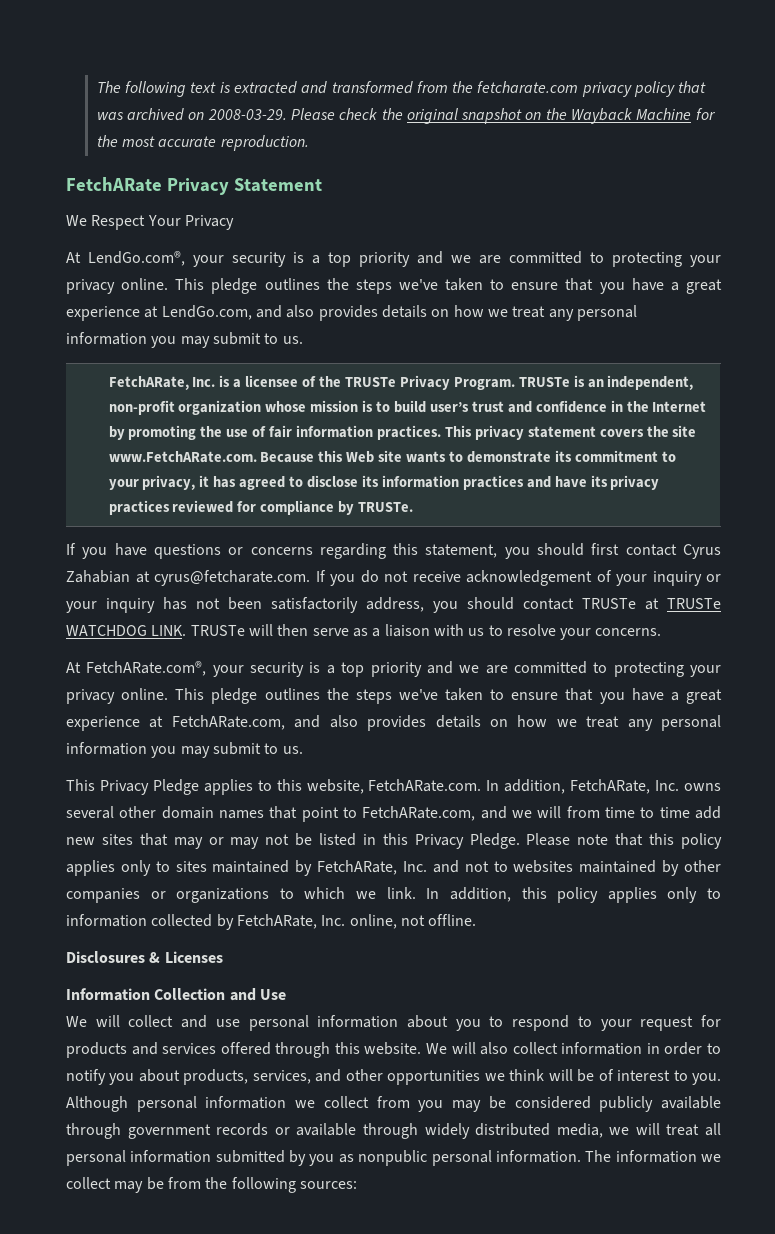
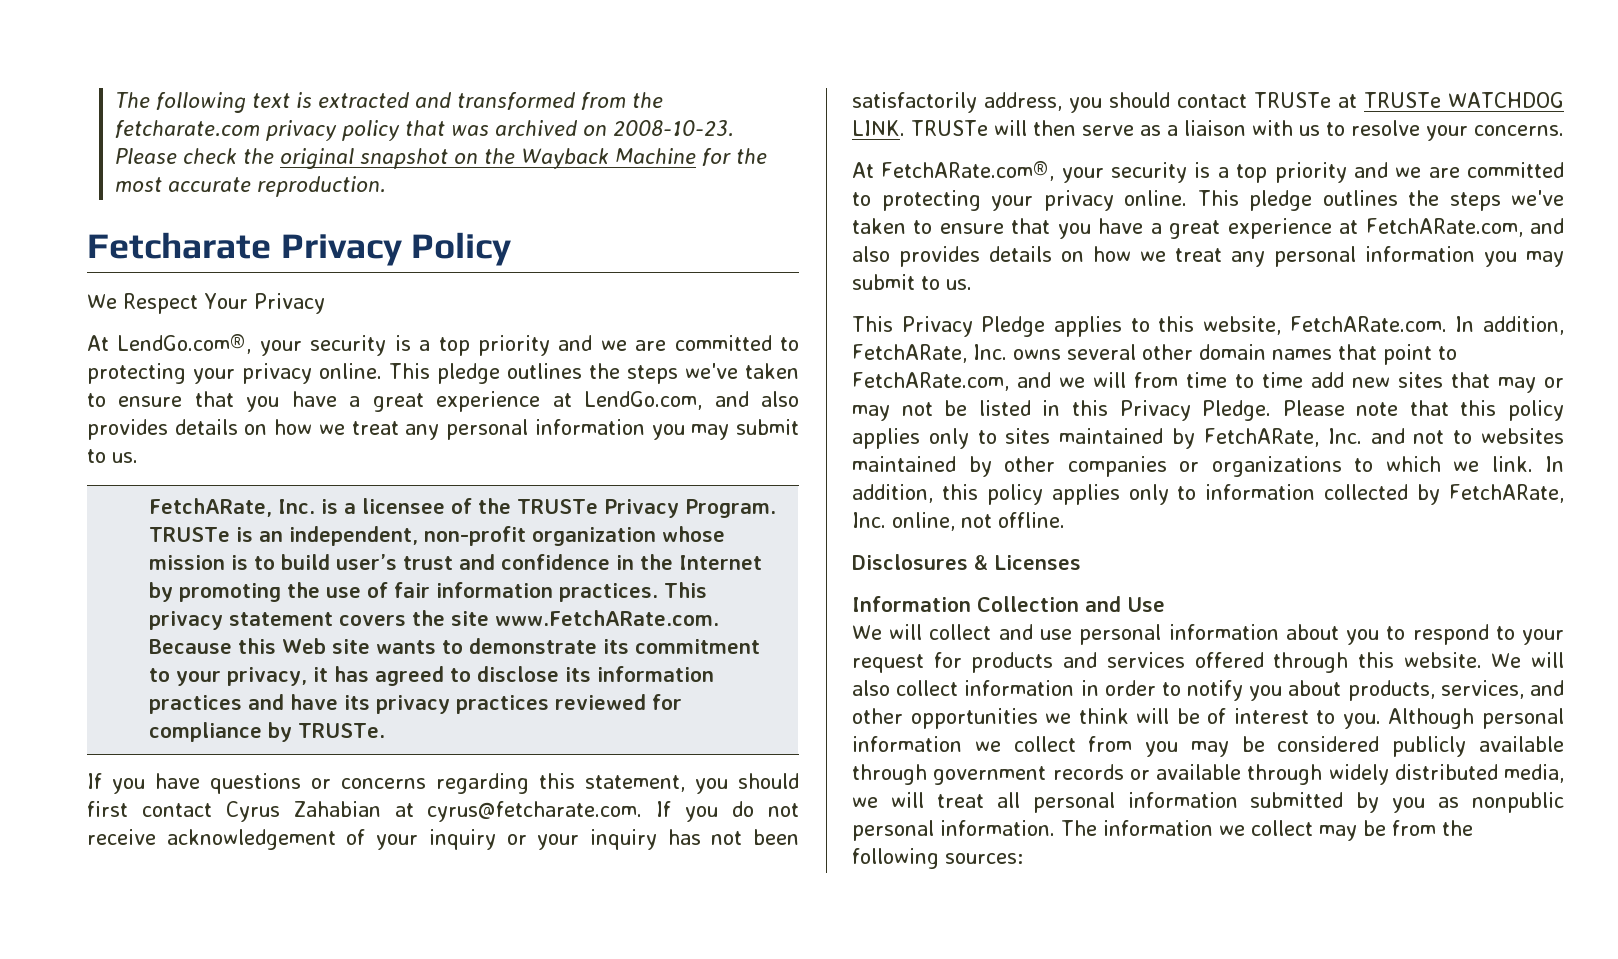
[207,109,287,120] 2008-03-29. -> [612,120,734,137] 2008-10-23.
[66,177,322,195] FetchARate Privacy Statement -> [87,232,512,266] Fetcharate Privacy Policy

